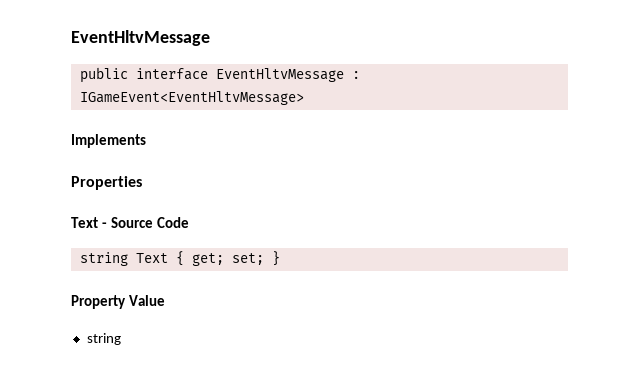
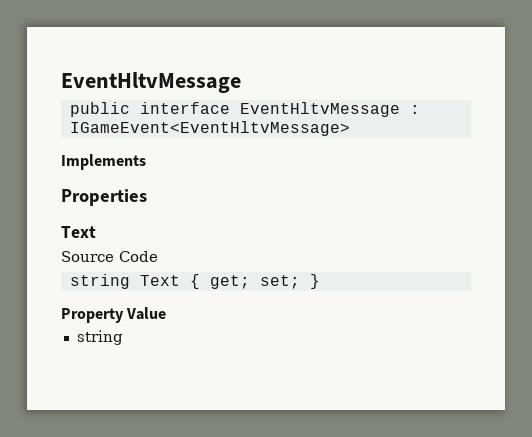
[102,222,108,228] - -> (96, 232) //

